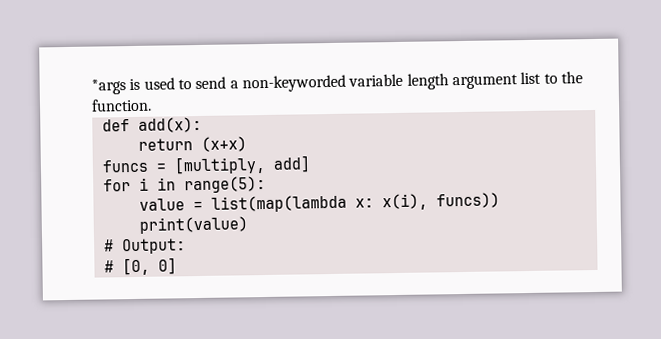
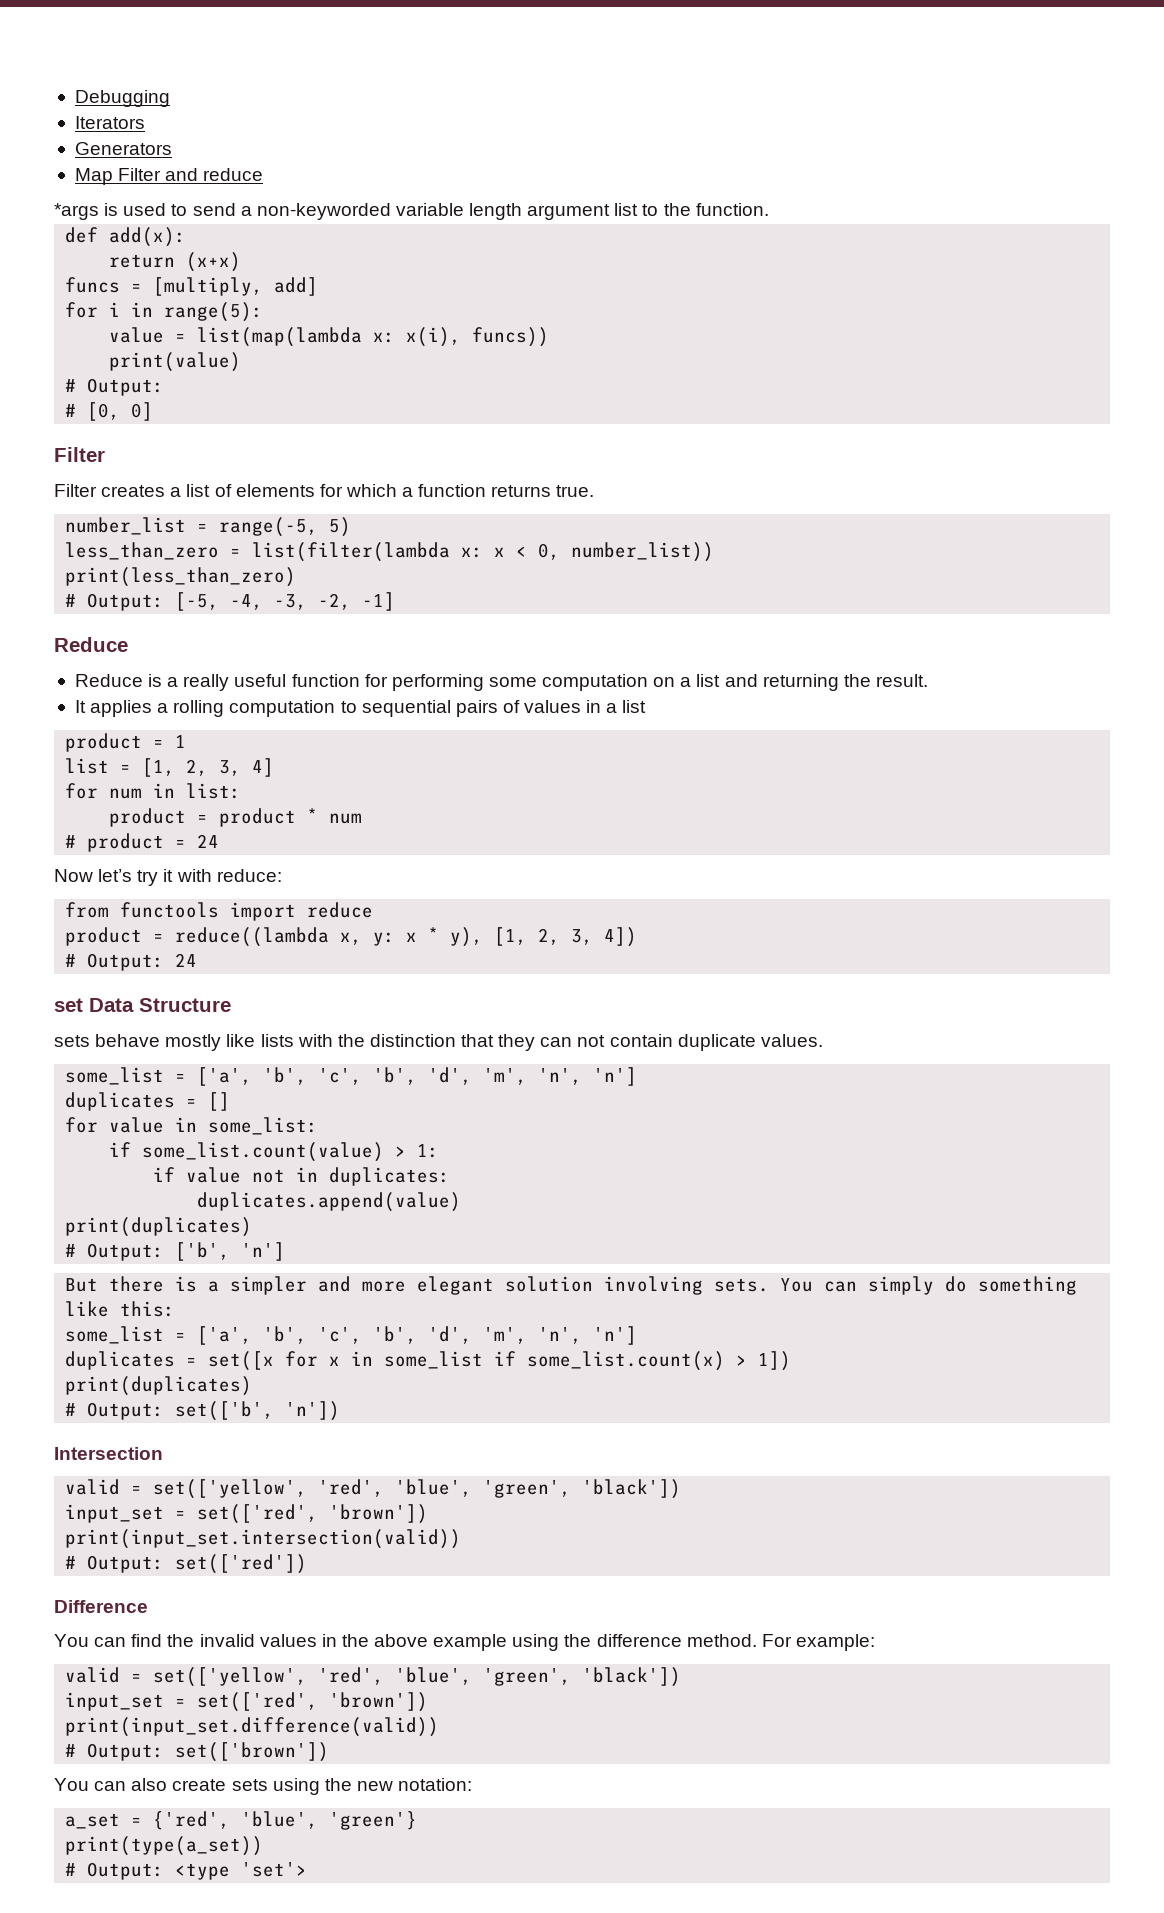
(91, 87) none -> [74,90,170,107] [74,116,145,129] [74,142,172,155] [74,168,264,185] Debugging // Iterators // Generators // Map Filter and reduce //
(177, 266) none -> [54,447,105,462] [54,484,595,497] [65,517,352,537] [65,542,715,562] [65,567,297,587] [65,592,396,611] [54,637,128,652] [74,674,928,691] [74,700,647,717] [65,733,187,752] [65,758,275,777] [65,783,242,799] [109,808,363,827] [65,833,220,852] [54,869,282,886] [65,902,374,921] [65,927,638,947] [65,953,198,971] [54,998,231,1012] [54,1034,823,1051] [65,1067,638,1086] [65,1092,231,1111] [65,1117,319,1135] [109,1142,440,1162] [153,1167,451,1186] [197,1192,462,1212] [65,1217,253,1237] [65,1242,286,1261] [65,1276,1078,1295] [65,1301,176,1317] [65,1326,638,1345] [65,1351,792,1371] [65,1376,253,1396] [65,1401,341,1421] [54,1447,163,1460] [65,1479,682,1499] [65,1504,429,1524] [65,1529,462,1549] [65,1554,308,1574] [54,1600,148,1613] [54,1634,875,1651] [65,1667,682,1687] [65,1692,429,1712] [65,1717,440,1737] [65,1742,330,1762] [54,1778,473,1795] [65,1811,418,1830] [65,1836,264,1856] [65,1862,308,1880] // Filter // Filter creates a list of elements for which a function returns true. // number_list = range(-5, 5) // less_than_zero = list(filter(lambda x: x < 0, number_list)) // print(less_than_zero) // # Output: [-5, -4, -3, -2, -1] // Reduce // Reduce is a really useful function for performing some computation on a list and returning the result. // It applies a rolling computation to sequential pairs of values in a list // product = 1 // list = [1, 2, 3, 4] // for num in list: // product = product * num // # product = 24 // Now let’s try it with reduce: // from functools import reduce // product = reduce((lambda x, y: x * y), [1, 2, 3, 4]) // # Output: 24 // set Data Structure // sets behave mostly like lists with the distinction that they can not contain duplicate values. // some_list = ['a', 'b', 'c', 'b', 'd', 'm', 'n', 'n'] // duplicates = [] // for value in some_list: // if some_list.count(value) > 1: // if value not in duplicates: // duplicates.append(value) // print(duplicates) // # Output: ['b', 'n'] // But there is a simpler and more elegant solution involving sets. You can simply do something like this: // some_list = ['a', 'b', 'c', 'b', 'd', 'm', 'n', 'n'] // duplicates = set([x for x in some_list if some_list.count(x) > 1]) // print(duplicates) // # Output: set(['b', 'n']) // Intersection // valid = set(['yellow', 'red', 'blue', 'green', 'black']) // input_set = set(['red', 'brown']) // print(input_set.intersection(valid)) // # Output: set(['red']) // Difference // You can find the invalid values in the above example using the difference method. For example: // valid = set(['yellow', 'red', 'blue', 'green', 'black']) // input_set = set(['red', 'brown']) // print(input_set.difference(valid)) // # Output: set(['brown']) // You can also create sets using the new notation: // a_set = {'red', 'blue', 'green'} // print(type(a_set)) // # Output: <type 'set'>

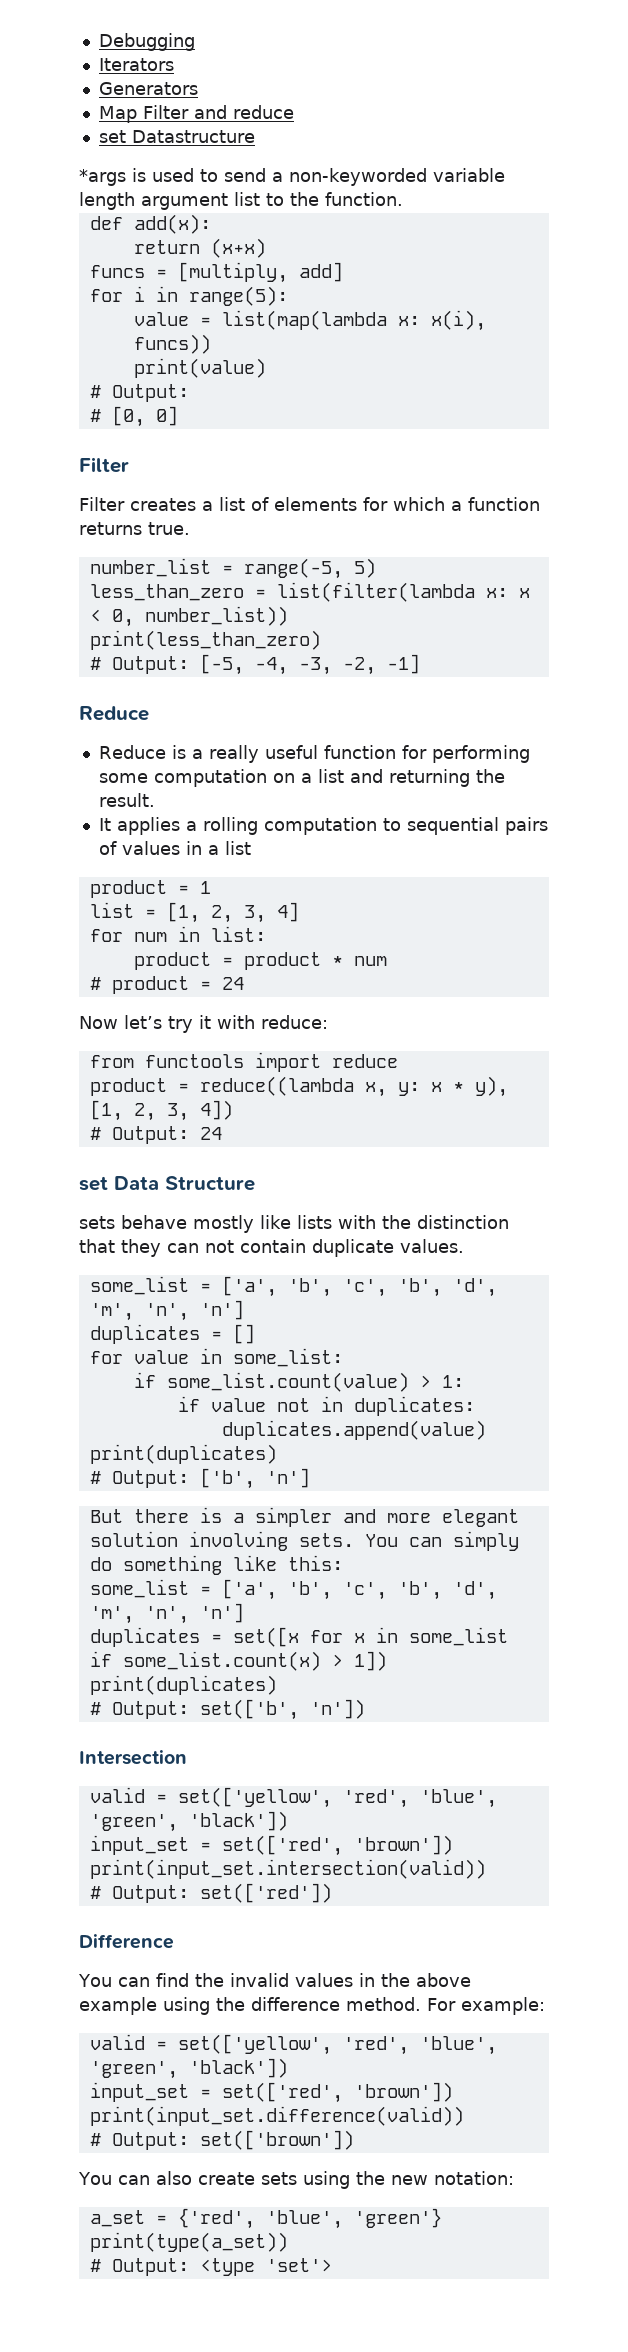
(264, 174) none -> [98,130,255,143] // set Datastructure

